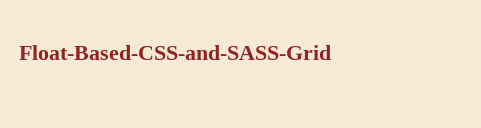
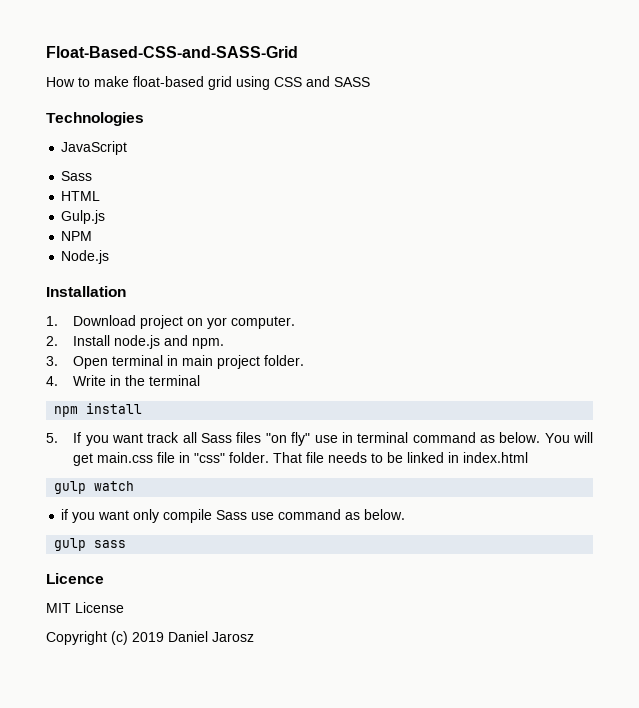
(331, 52) none -> [46,76,370,90] [46,112,144,126] [61,141,128,155] [61,171,93,181] [61,191,101,201] [61,210,106,224] [61,231,93,241] [61,250,110,264] [46,286,126,297] [46,315,296,329] [46,335,225,349] [46,355,305,369] [46,375,201,386] [54,403,143,417] [46,432,594,446] [73,452,529,466] [54,481,135,494] [61,509,406,523] [54,538,127,551] [46,573,104,584] [46,602,124,613] [46,631,254,645] // How to make float-based grid using CSS and SASS // Technologies // JavaScript // Sass // HTML // Gulp.js // NPM // Node.js // Installation // 1. Download project on yor computer. // 2. Install node.js and npm. // 3. Open terminal in main project folder. // 4. Write in the terminal // npm install // 5. If you want track all Sass files "on fly" use in terminal command as below. You will get main.css file in "css" folder. That file needs to be linked in index.html // gulp watch // if you want only compile Sass use command as below. // gulp sass // Licence // MIT License // Copyright (c) 2019 Daniel Jarosz

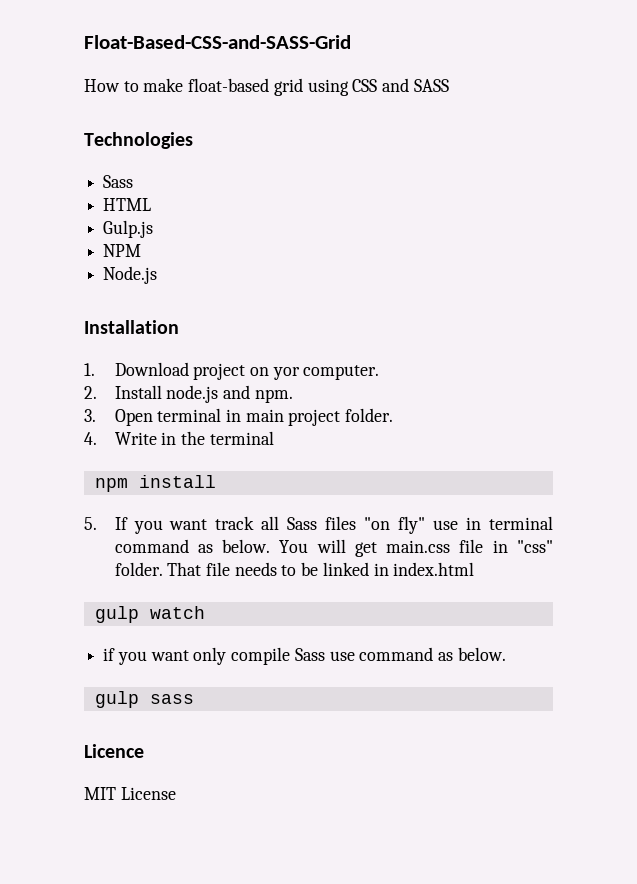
[61,141,128,155] // JavaScript -> (193, 140) none
[46,631,254,645] // Copyright (c) 2019 Daniel Jarosz -> (176, 793) none

